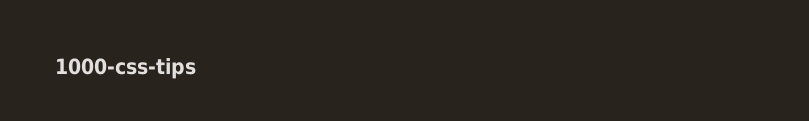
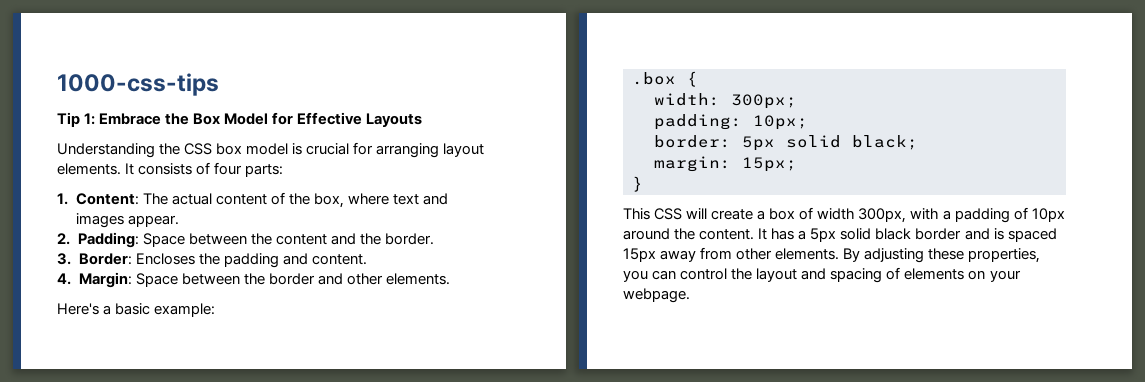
(196, 68) none -> [57,112,423,127] [57,142,485,158] [57,162,284,177] [57,192,448,208] [75,213,179,228] [57,232,434,248] [57,253,367,268] [57,272,450,288] [57,303,216,317] [632,71,698,87] [654,93,797,109] [654,114,808,130] [654,135,918,151] [654,156,797,172] [632,176,643,192] [623,207,1065,223] [623,228,1057,242] [623,247,1041,263] [623,267,1021,283] [623,288,690,303] // Tip 1: Embrace the Box Model for Effective Layouts // Understanding the CSS box model is crucial for arranging layout elements. It consists of four parts: // 1. Content: The actual content of the box, where text and images appear. // 2. Padding: Space between the content and the border. // 3. Border: Encloses the padding and content. // 4. Margin: Space between the border and other elements. // Here's a basic example: // .box { // width: 300px; // padding: 10px; // border: 5px solid black; // margin: 15px; // } // This CSS will create a box of width 300px, with a padding of 10px around the content. It has a 5px solid black border and is spaced 15px away from other elements. By adjusting these properties, you can control the layout and spacing of elements on your webpage.

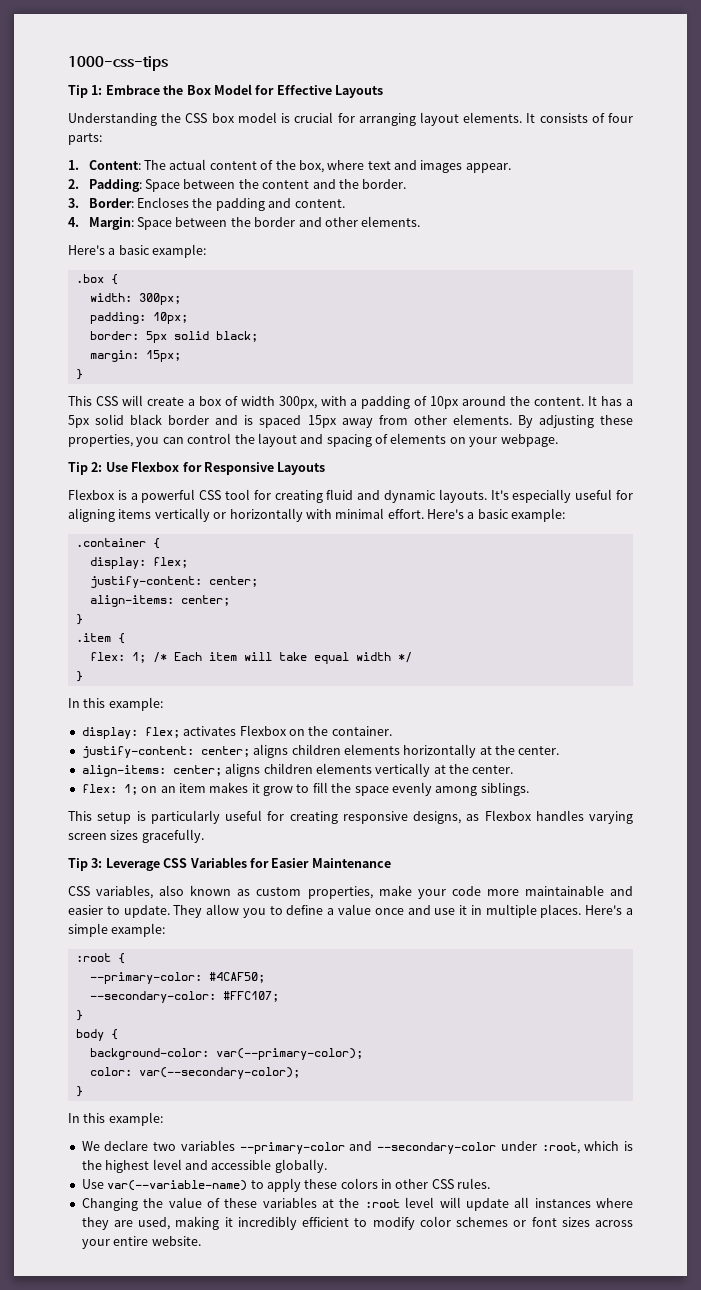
(690, 295) none -> [68,461,326,475] [68,489,633,503] [68,508,566,522] [75,538,160,549] [89,557,188,569] [89,576,258,588] [89,595,230,607] [75,614,83,625] [75,633,125,644] [89,652,412,664] [75,671,83,682] [68,697,163,711] [81,725,392,739] [81,744,560,758] [81,763,514,777] [81,782,529,796] [68,810,633,824] [68,829,204,843] [68,857,391,871] [68,885,633,899] [68,904,633,918] [68,923,166,937] [75,953,125,964] [89,972,265,984] [89,991,279,1003] [75,1010,83,1021] [75,1029,118,1041] [89,1048,363,1060] [89,1067,300,1079] [75,1086,83,1097] [68,1112,163,1126] [81,1140,634,1154] [81,1159,327,1173] [81,1178,491,1192] [81,1197,633,1211] [81,1216,633,1230] [81,1236,201,1249] // Tip 2: Use Flexbox for Responsive Layouts // Flexbox is a powerful CSS tool for creating fluid and dynamic layouts. It's especially useful for aligning items vertically or horizontally with minimal effort. Here's a basic example: // .container { // display: flex; // justify-content: center; // align-items: center; // } // .item { // flex: 1; /* Each item will take equal width */ // } // In this example: // display: flex; activates Flexbox on the container. // justify-content: center; aligns children elements horizontally at the center. // align-items: center; aligns children elements vertically at the center. // flex: 1; on an item makes it grow to fill the space evenly among siblings. // This setup is particularly useful for creating responsive designs, as Flexbox handles varying screen sizes gracefully. // Tip 3: Leverage CSS Variables for Easier Maintenance // CSS variables, also known as custom properties, make your code more maintainable and easier to update. They allow you to define a value once and use it in multiple places. Here's a simple example: // :root { // --primary-color: #4CAF50; // --secondary-color: #FFC107; // } // body { // background-color: var(--primary-color); // color: var(--secondary-color); // } // In this example: // We declare two variables --primary-color and --secondary-color under :root, which is the highest level and accessible globally. // Use var(--variable-name) to apply these colors in other CSS rules. // Changing the value of these variables at the :root level will update all instances where they are used, making it incredibly efficient to modify color schemes or font sizes across your entire website.

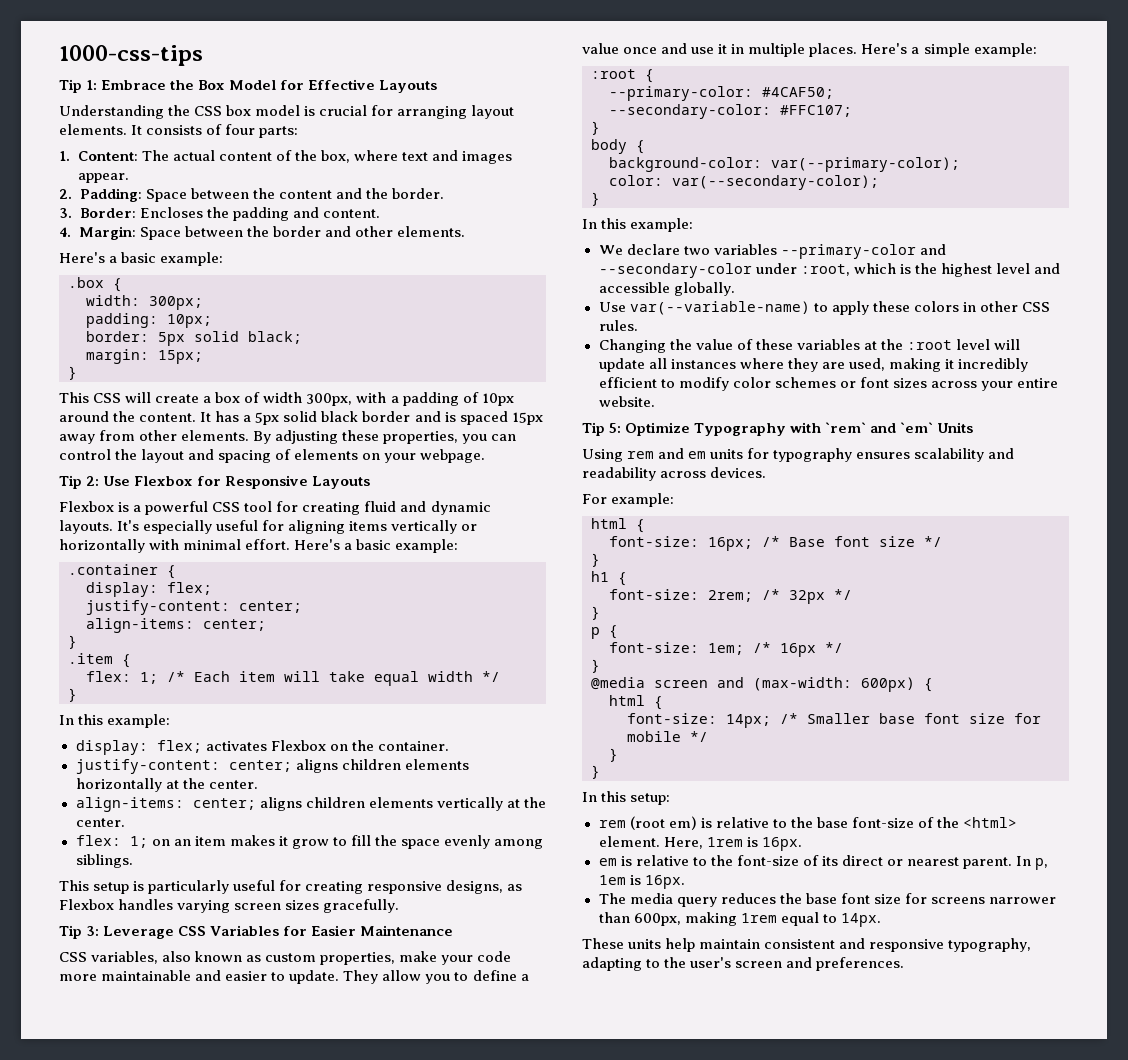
(201, 1241) none -> [582,422,974,436] [582,448,1015,462] [582,467,767,481] [582,493,675,507] [591,518,645,533] [609,536,942,551] [591,553,600,567] [591,571,627,586] [609,589,852,604] [591,606,600,620] [591,625,618,639] [609,642,843,657] [591,659,600,673] [591,677,933,692] [609,695,663,710] [627,713,1041,728] [627,731,708,742] [609,748,618,762] [591,765,600,779] [582,791,671,805] [598,816,1018,830] [598,836,802,851] [598,855,1049,870] [598,875,685,889] [598,893,1056,907] [598,912,881,927] [582,938,1032,952] [582,957,905,971] // Tip 5: Optimize Typography with `rem` and `em` Units // Using rem and em units for typography ensures scalability and readability across devices. // For example: // html { // font-size: 16px; /* Base font size */ // } // h1 { // font-size: 2rem; /* 32px */ // } // p { // font-size: 1em; /* 16px */ // } // @media screen and (max-width: 600px) { // html { // font-size: 14px; /* Smaller base font size for mobile */ // } // } // In this setup: // rem (root em) is relative to the base font-size of the <html> element. Here, 1rem is 16px. // em is relative to the font-size of its direct or nearest parent. In p, 1em is 16px. // The media query reduces the base font size for screens narrower than 600px, making 1rem equal to 14px. // These units help maintain consistent and responsive typography, adapting to the user's screen and preferences.

